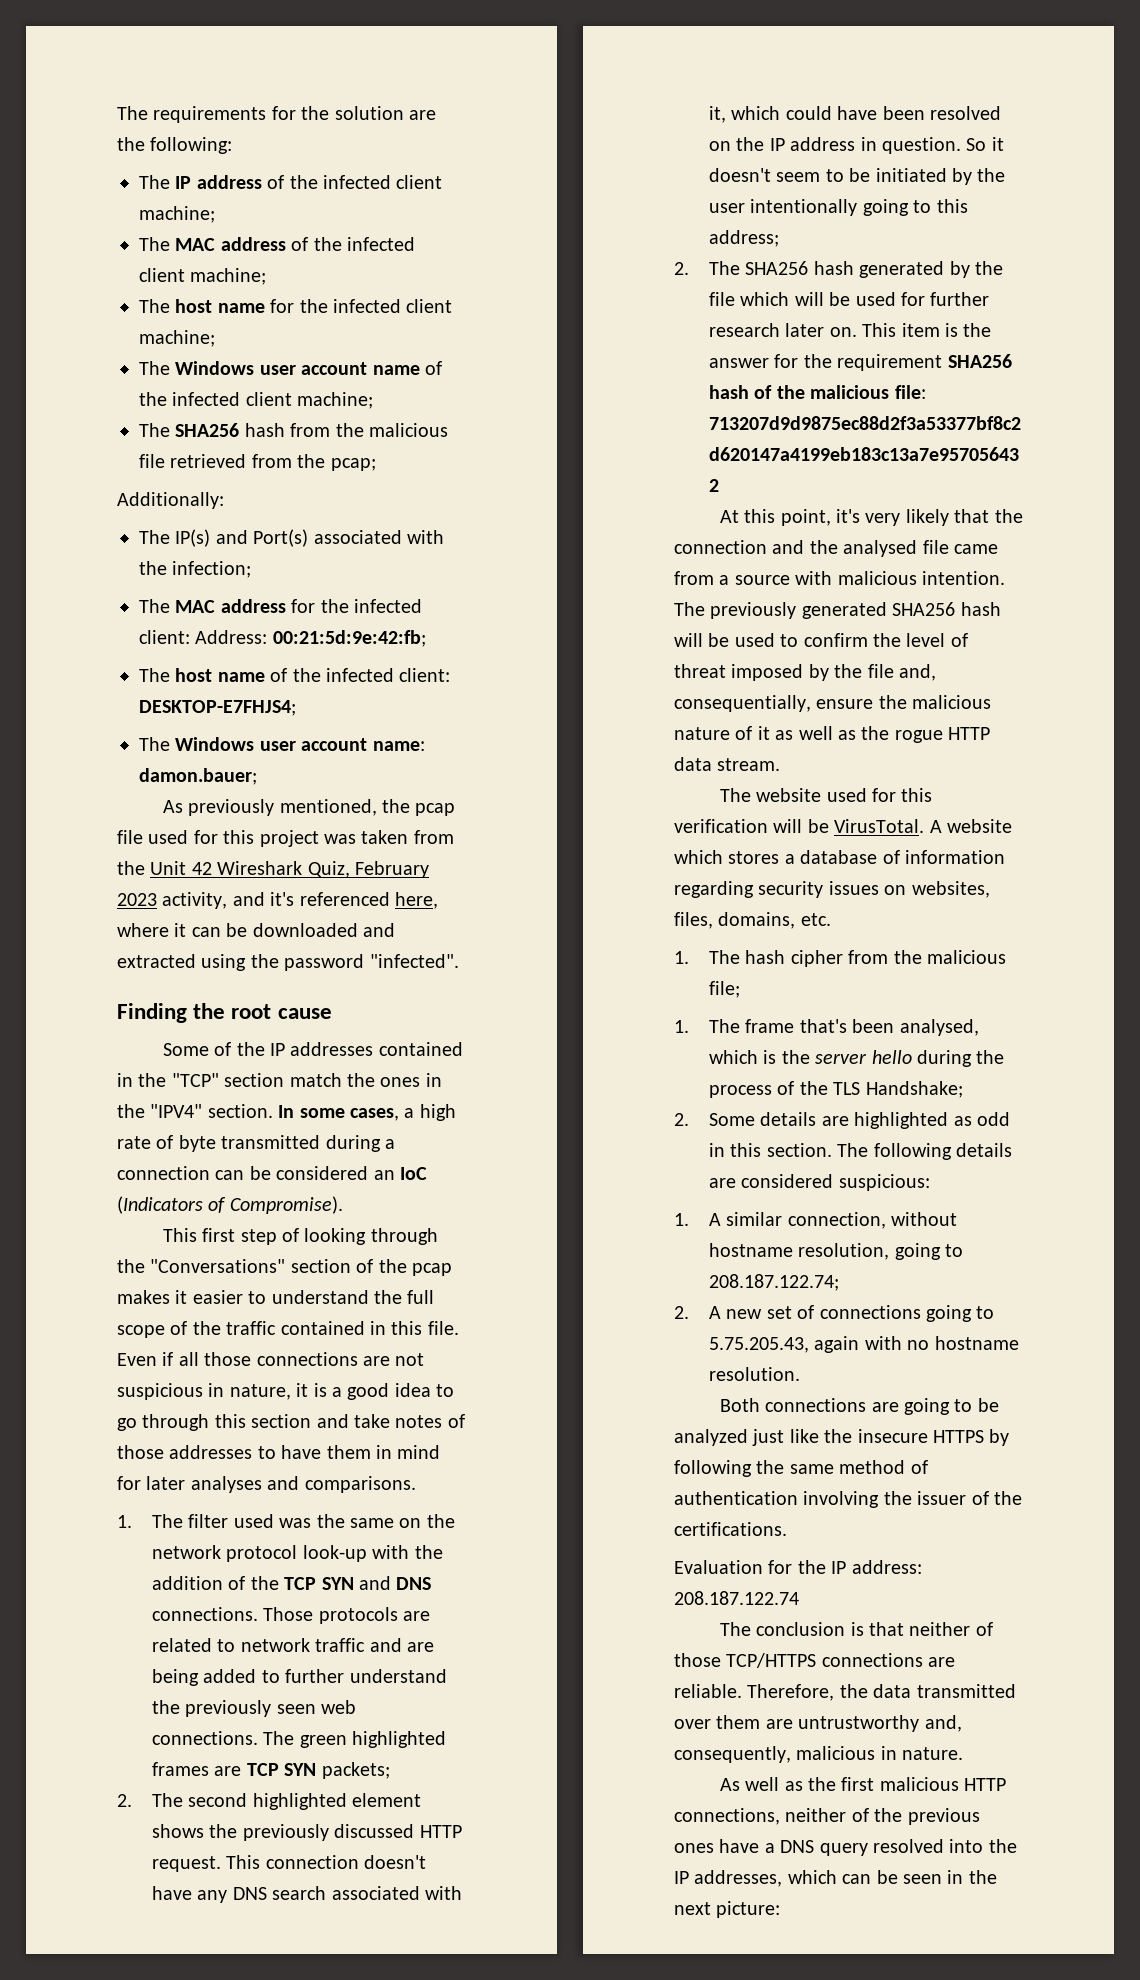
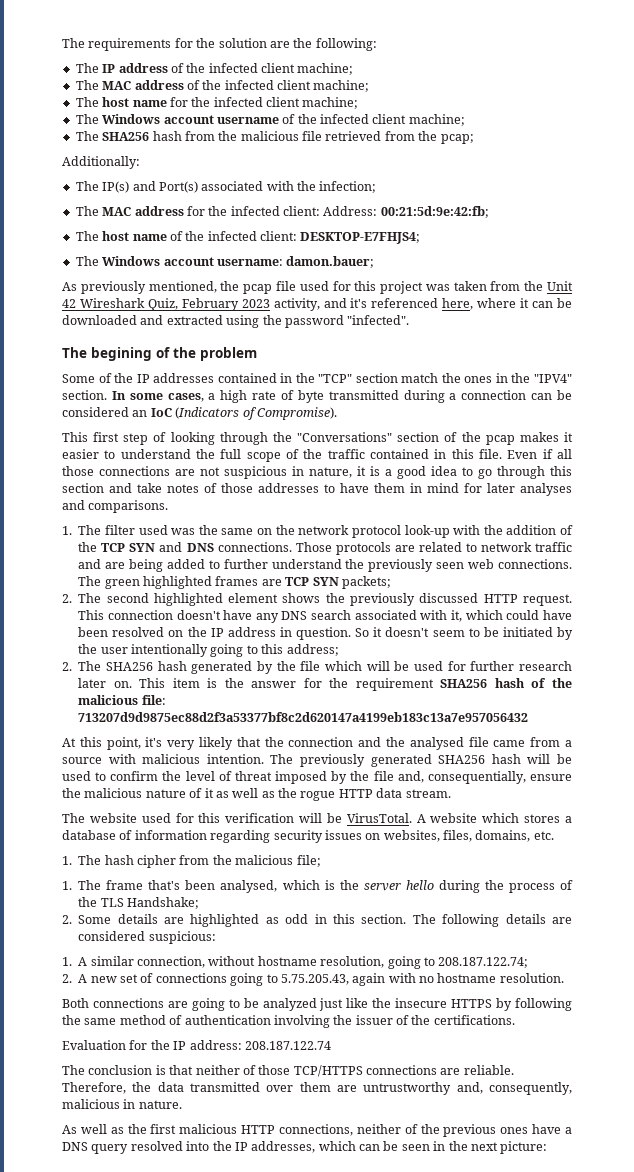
[259,362,420,375] user account name -> [163,115,279,124] account username
[259,738,425,751] user account name: -> [163,257,283,266] account username:
[117,1003,332,1023] Finding the root cause -> [62,347,257,361] The begining of the problem

